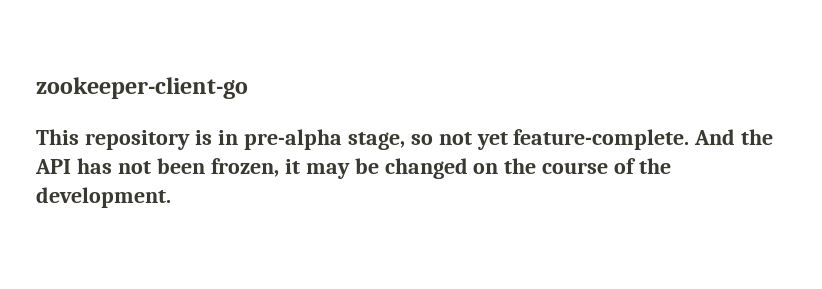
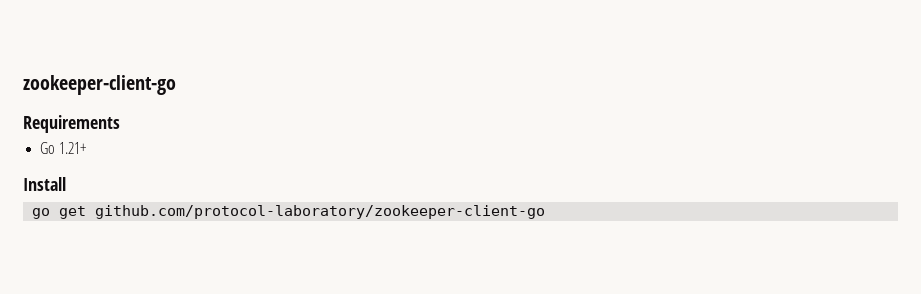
[36,129,774,150] [35,158,672,179] [36,187,171,208] This repository is in pre-alpha stage, so not yet feature-complete. And the API has not been frozen, it may be changed on the course of the development. -> [23,115,120,133] [40,142,87,154] [23,177,66,191] [32,205,546,219] Requirements // Go 1.21+ // Install // go get github.com/protocol-laboratory/zookeeper-client-go

